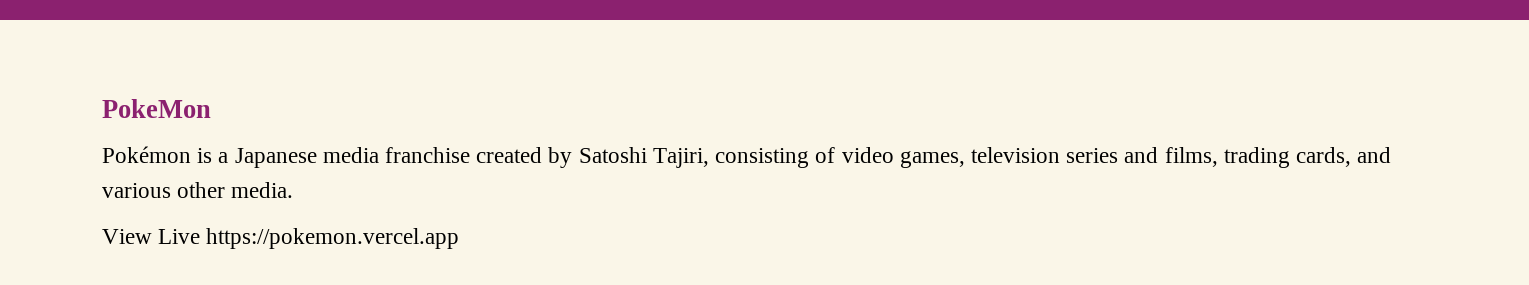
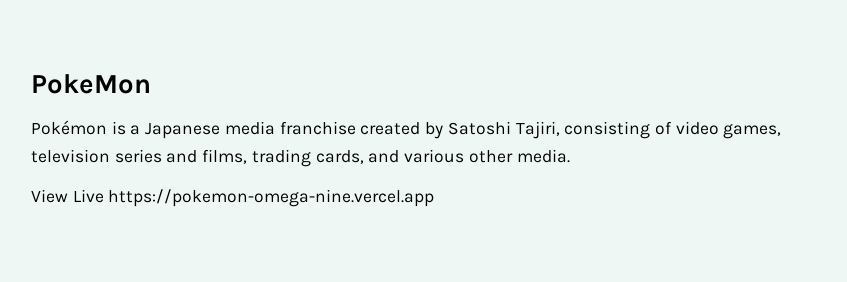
[206,228,460,249] https://pokemon.vercel.app -> [108,189,435,207] https://pokemon-omega-nine.vercel.app

